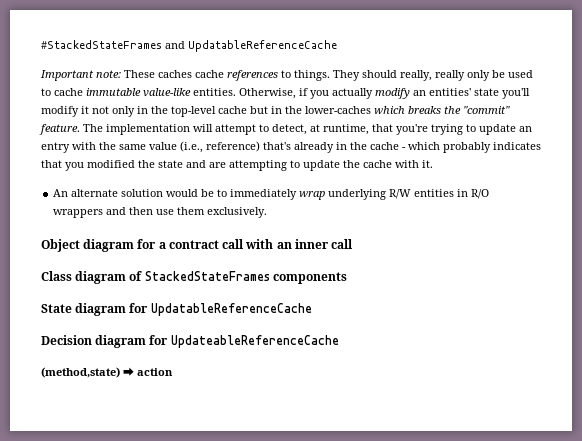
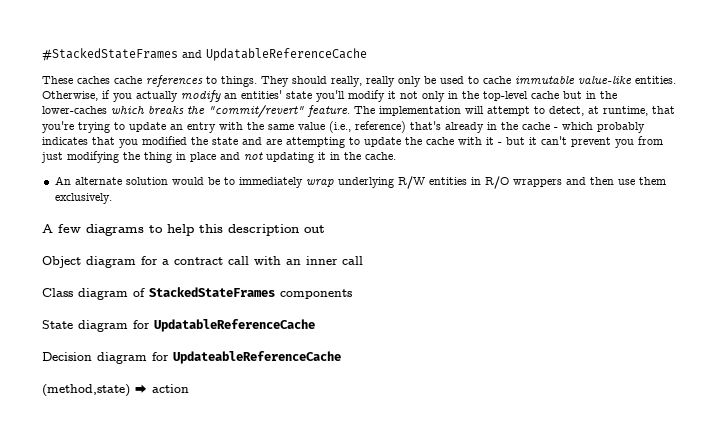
[40,70,121,81] Important note: -> (367, 54) none
[463,106,510,114] "commit" -> [208,105,304,118] "commit/revert"
[422,160,433,168] it. -> [486,136,663,148] [41,151,396,163] it - but it can't prevent you from just modifying the thing in place and not updating it in the cache.
(268, 212) none -> [42,224,325,236] // A few diagrams to help this description out

